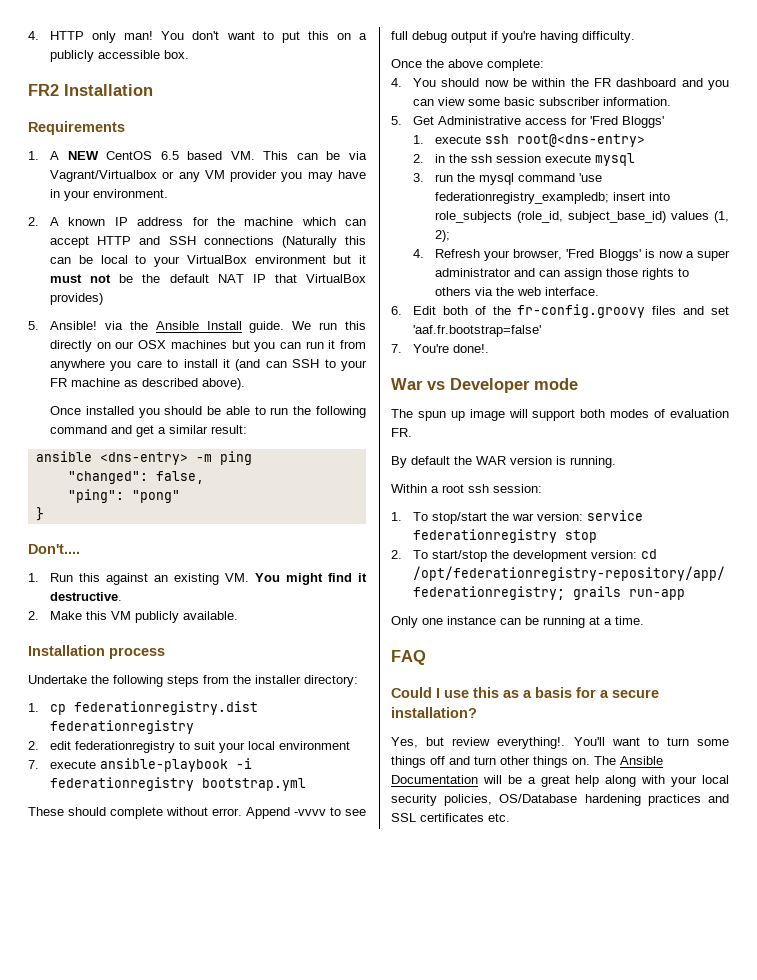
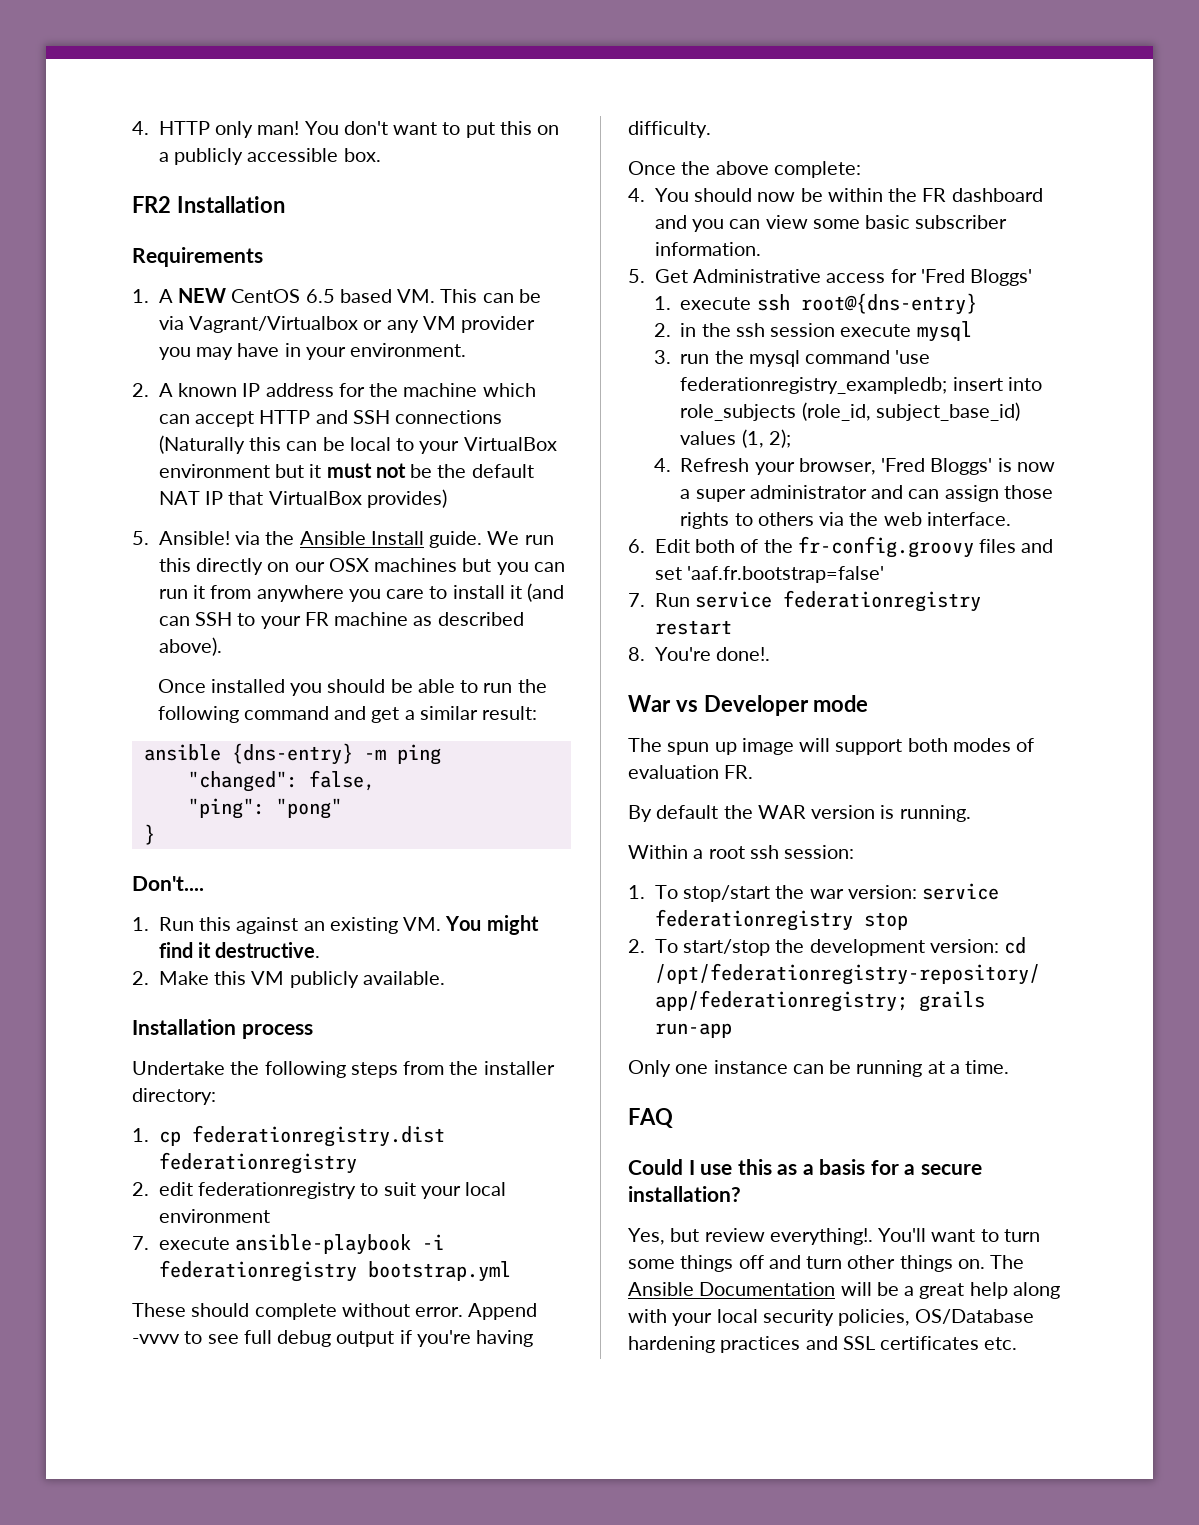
[99,452,188,465] <dns-entry> -> [231,743,353,765] {dns-entry}
[517,134,646,147] root@<dns-entry> -> [800,293,977,315] root@{dns-entry}
(402, 348) none -> [654,590,982,612] [654,620,732,635] [628,647,645,661] Run service federationregistry restart // 8.

